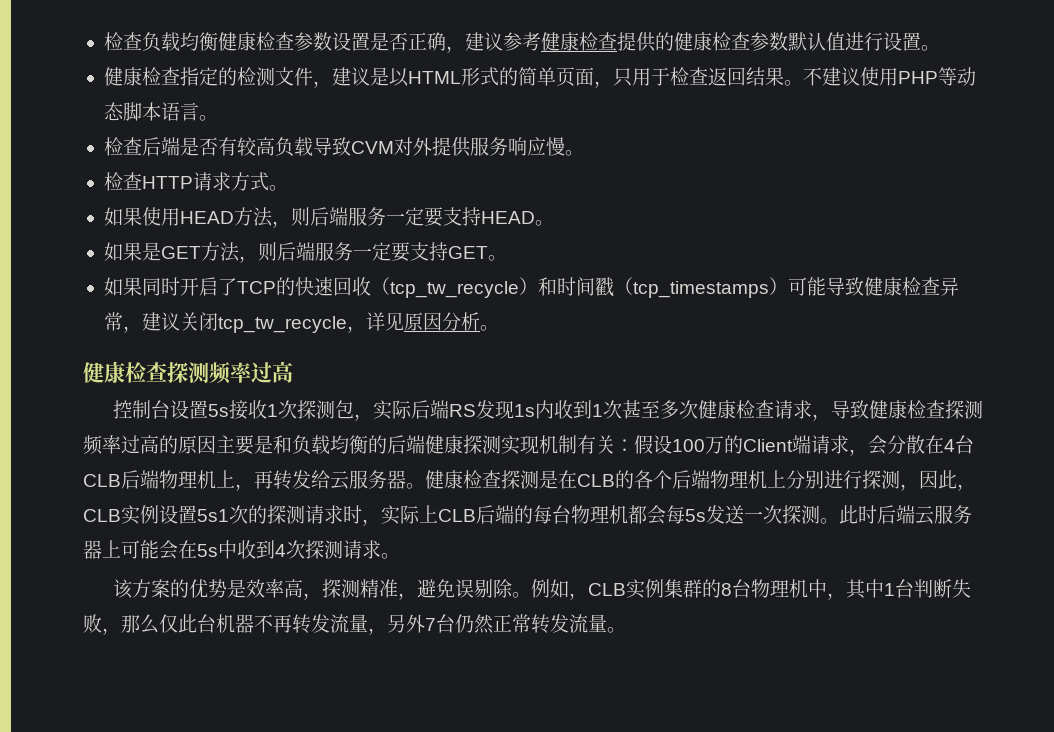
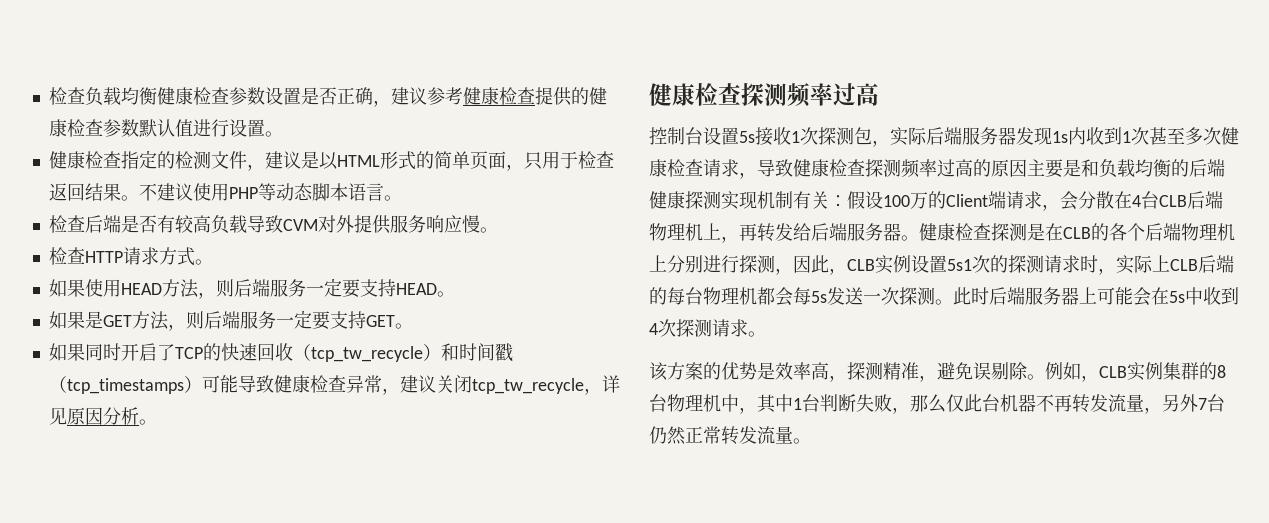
[449,404,477,417] RS -> [962,127,1016,145] 服务器
[330,471,349,490] 云 -> [811,223,847,241] 后端
[915,506,934,525] 云 -> (1025, 296) none

